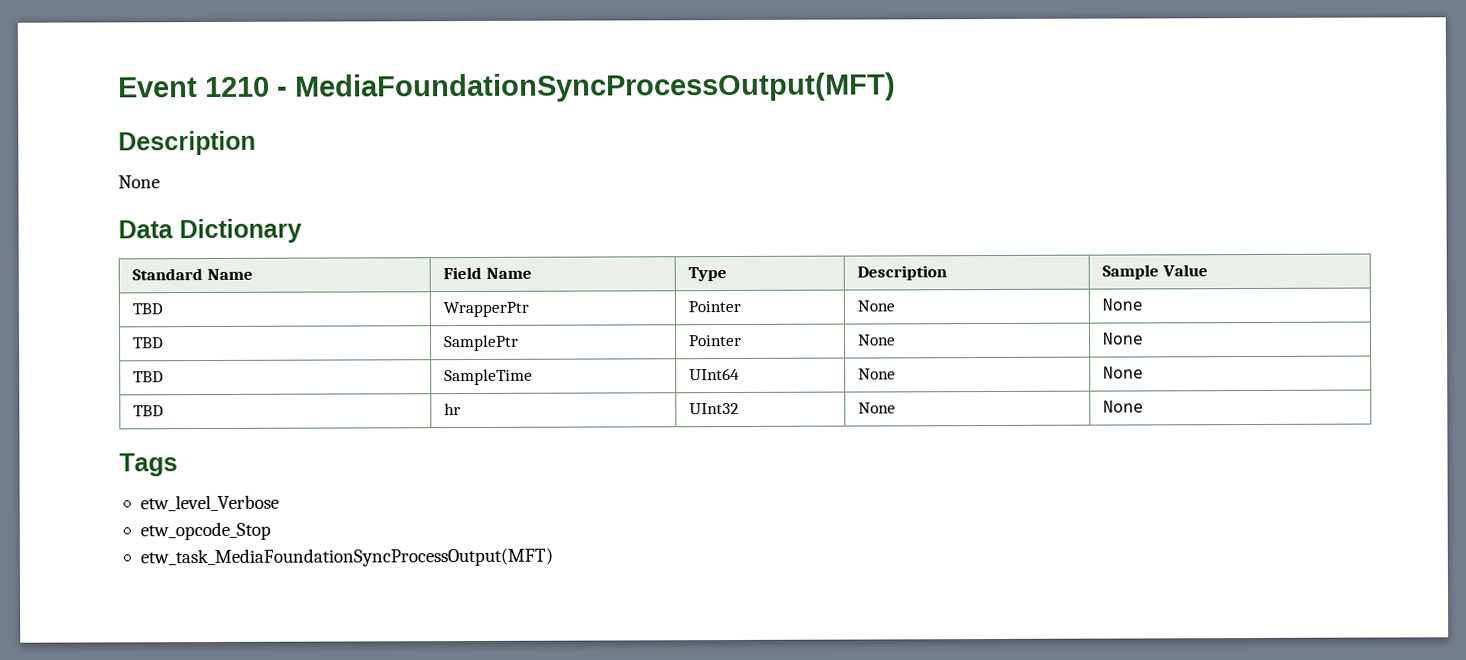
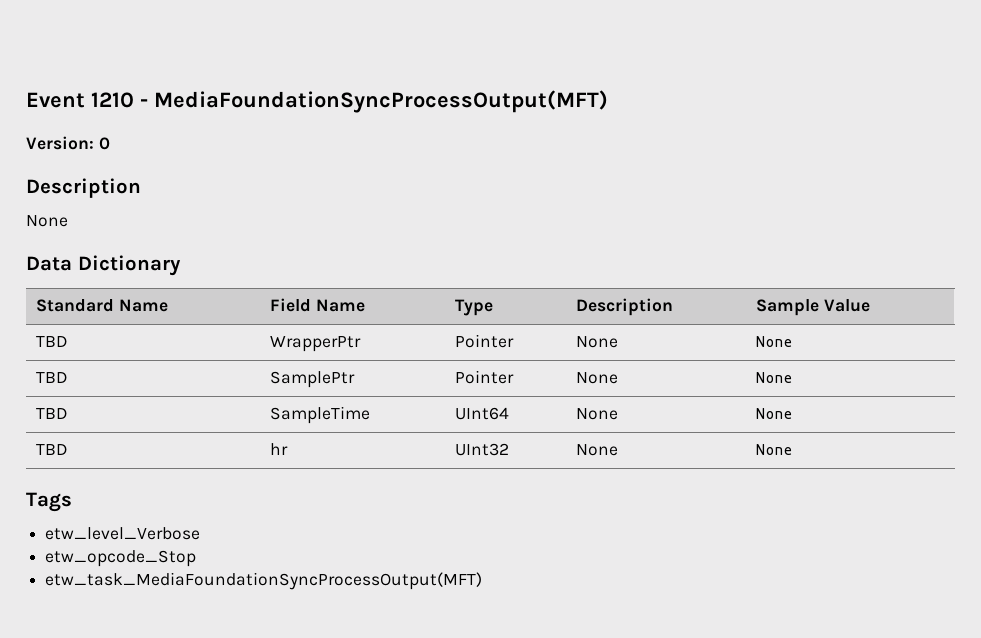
(896, 87) none -> [26,136,110,150] // Version: 0

